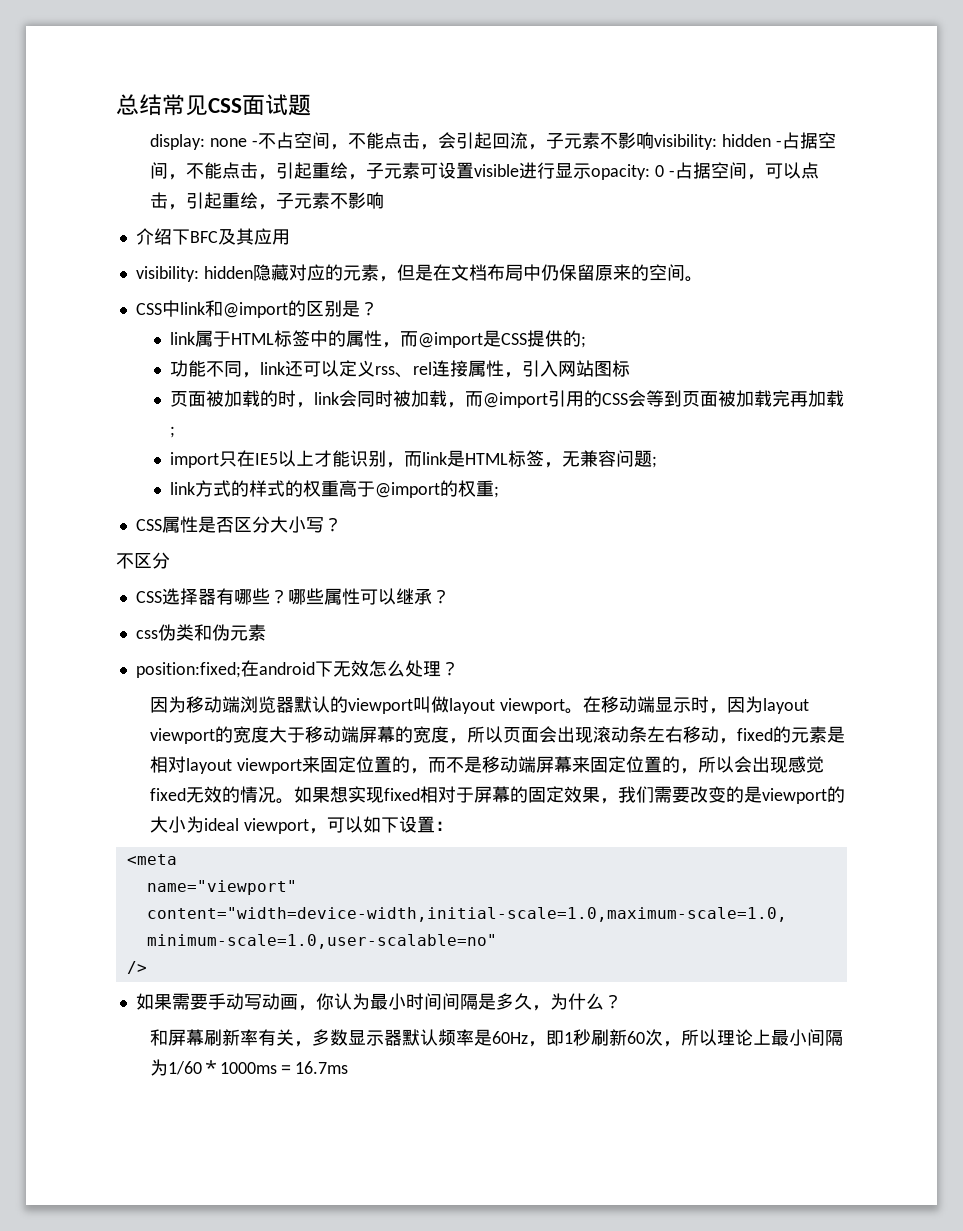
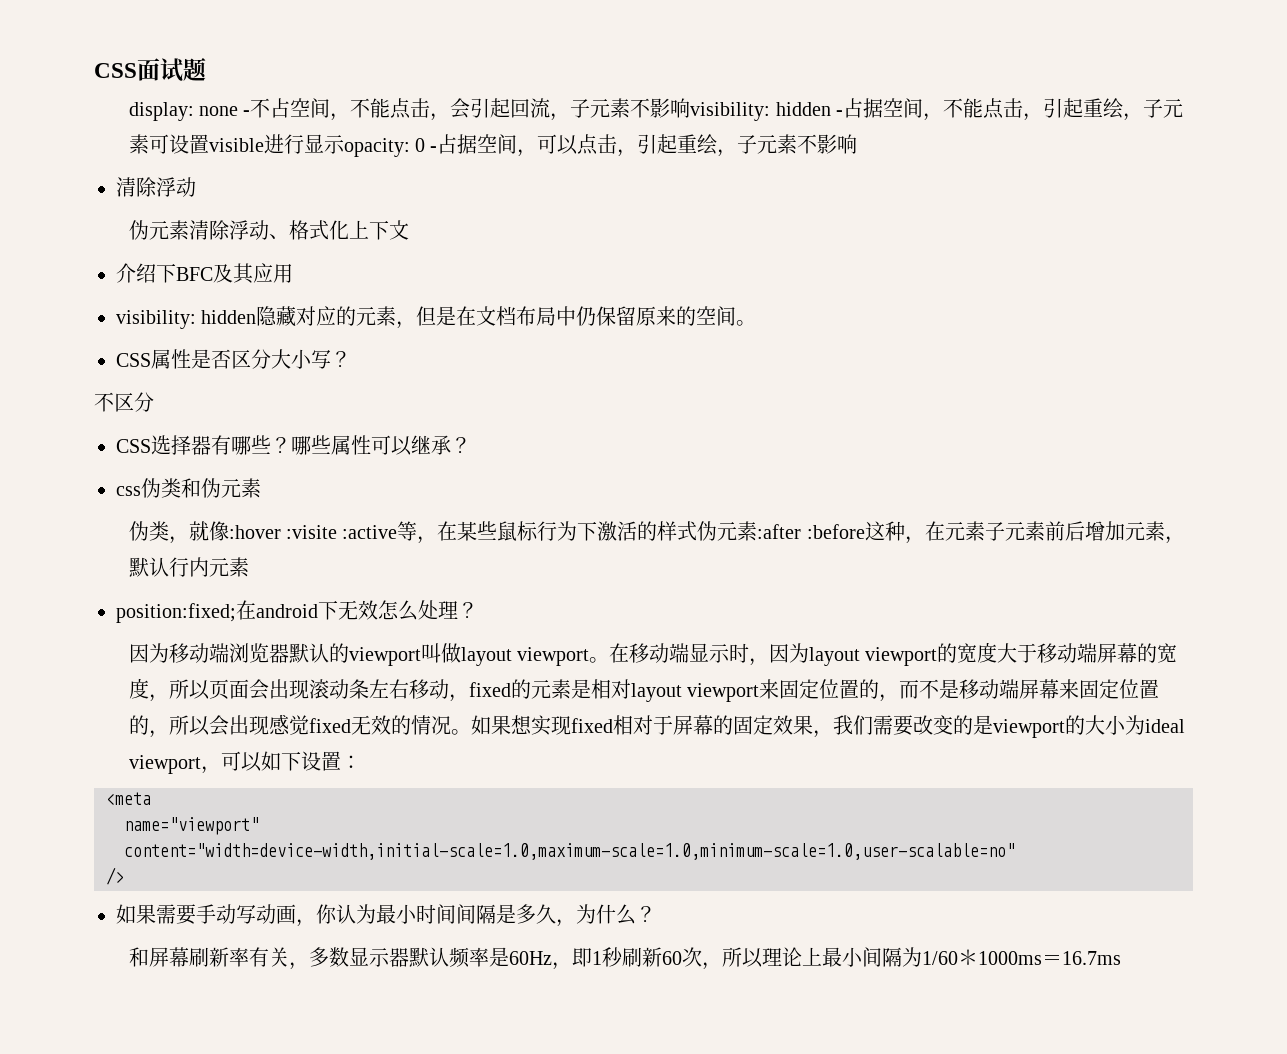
[116,94,208,116] 总结常见 -> (94, 70) none
(385, 200) none -> [116,177,196,197] [128,220,409,240] // 清除浮动 // 伪元素清除浮动、格式化上下文
[135,300,378,318] [170,330,587,348] [170,360,631,378] [170,390,845,408] [170,426,176,438] [170,450,658,468] [170,480,500,498] // CSS中link和@import的区别是？ // link属于HTML标签中的属性，而@import是CSS提供的; // 功能不同，link还可以定义rss、rel连接属性，引入网站图标 // 页面被加载的时，link会同时被加载，而@import引用的CSS会等到页面被加载完再加载; // import只在IE5以上才能识别，而link是HTML标签，无兼容问题; // link方式的样式的权重高于@import的权重; -> (757, 323) none
(266, 632) none -> [128,521,1185,544] [128,557,249,577] // 伪类，就像:hover :visite :active等，在某些鼠标行为下激活的样式伪元素:after :before这种，在元素子元素前后增加元素，默认行内元素

